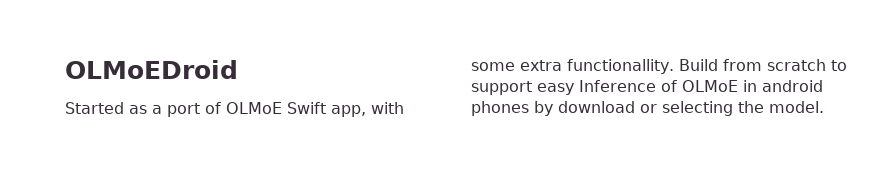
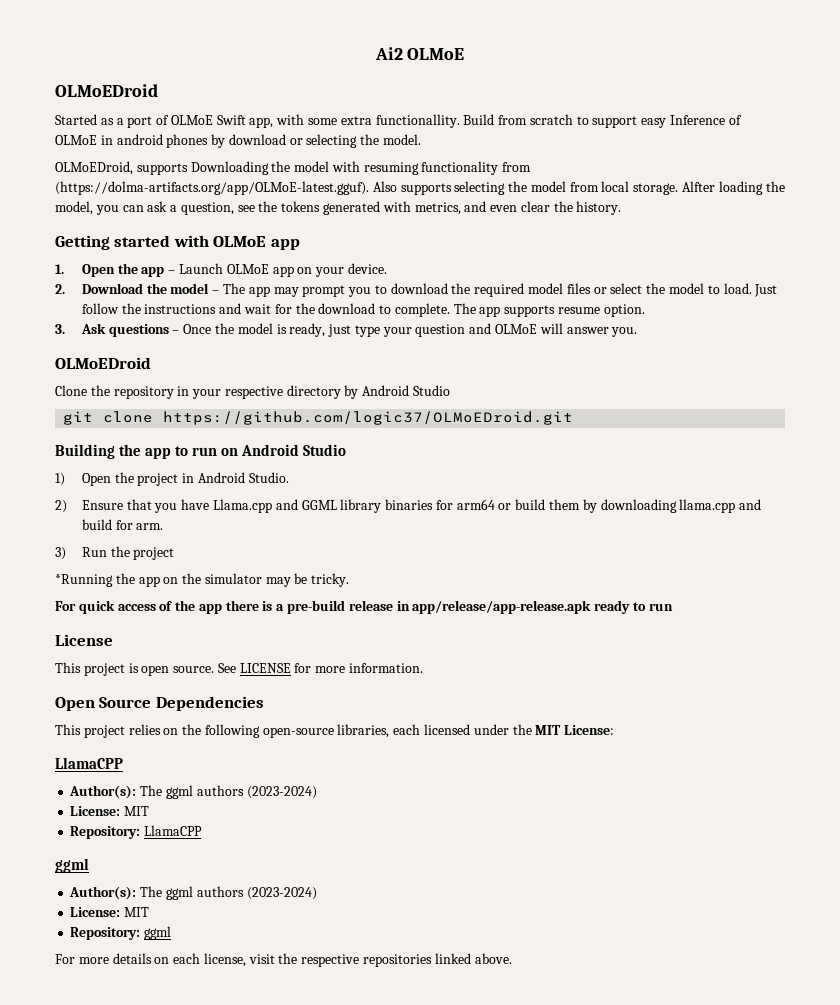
(65, 69) none -> [374,47,465,60] Ai2 OLMoE //
(824, 107) none -> [55,161,532,175] [55,181,785,195] [55,201,622,215] [55,235,300,250] [55,263,387,277] [55,283,778,297] [81,303,645,317] [55,323,638,337] [55,357,151,369] [55,385,451,399] [63,411,574,425] [55,444,347,459] [55,472,289,486] [55,499,762,513] [81,519,164,530] [55,546,175,560] [55,573,350,587] [55,600,673,614] [55,634,113,646] [55,662,424,676] [55,696,264,711] [55,724,615,738] [55,757,123,769] [69,785,317,799] [70,806,150,816] [70,825,203,839] [55,858,89,873] [69,886,317,900] [70,907,150,917] [70,926,172,940] [55,953,512,967] // OLMoEDroid, supports Downloading the model with resuming functionality from (https://dolma-artifacts.org/app/OLMoE-latest.gguf). Also supports selecting the model from local storage. Alfter loading the model, you can ask a question, see the tokens generated with metrics, and even clear the history. // Getting started with OLMoE app // 1. Open the app – Launch OLMoE app on your device. // 2. Download the model – The app may prompt you to download the required model files or select the model to load. Just follow the instructions and wait for the download to complete. The app supports resume option. // 3. Ask questions – Once the model is ready, just type your question and OLMoE will answer you. // OLMoEDroid // Clone the repository in your respective directory by Android Studio // git clone https://github.com/logic37/OLMoEDroid.git // Building the app to run on Android Studio // 1) Open the project in Android Studio. // 2) Ensure that you have Llama.cpp and GGML library binaries for arm64 or build them by downloading llama.cpp and build for arm. // 3) Run the project // *Running the app on the simulator may be tricky. // For quick access of the app there is a pre-build release in app/release/app-release.apk ready to run // License // This project is open source. See LICENSE for more information. // Open Source Dependencies // This project relies on the following open-source libraries, each licensed under the MIT License: // LlamaCPP // Author(s): The ggml authors (2023-2024) // License: MIT // Repository: LlamaCPP // ggml // Author(s): The ggml authors (2023-2024) // License: MIT // Repository: ggml // For more details on each license, visit the respective repositories linked above.

